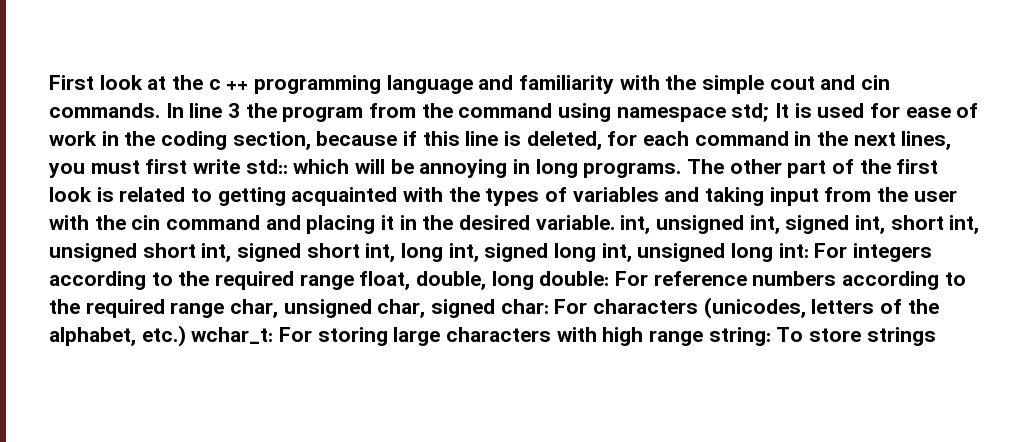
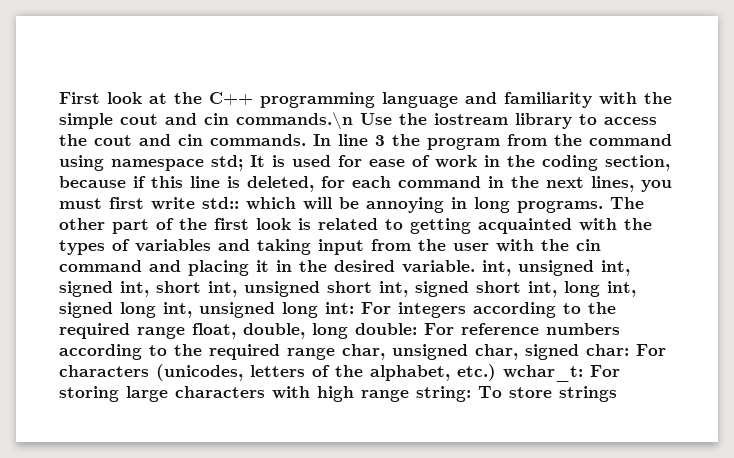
[208,79,249,90] c ++ -> [209,92,253,105] C++
(891, 82) none -> [236,112,657,130] [59,134,203,146] commands.\n Use the iostream library to access the cout and cin

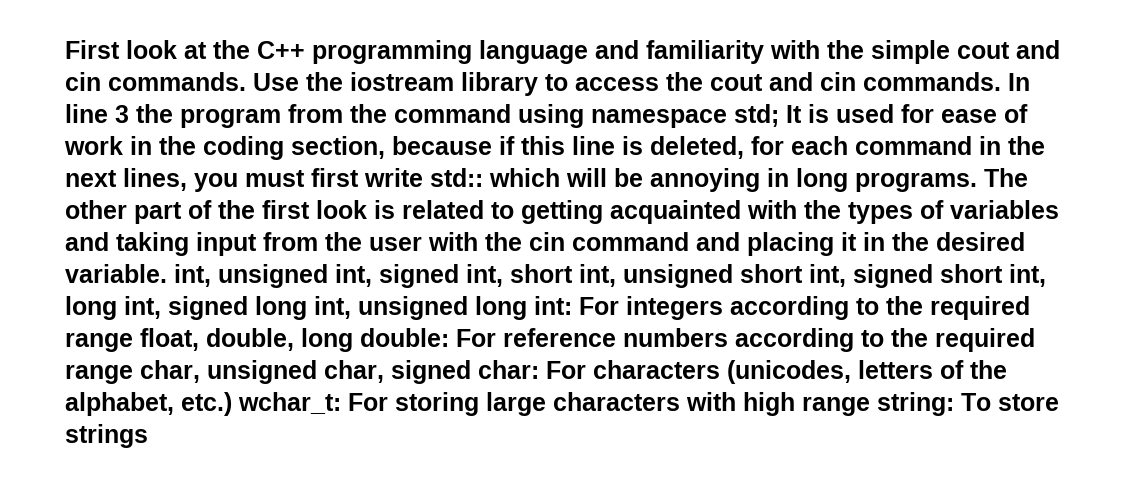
[236,112,353,130] commands.\n -> [108,72,246,91] commands.

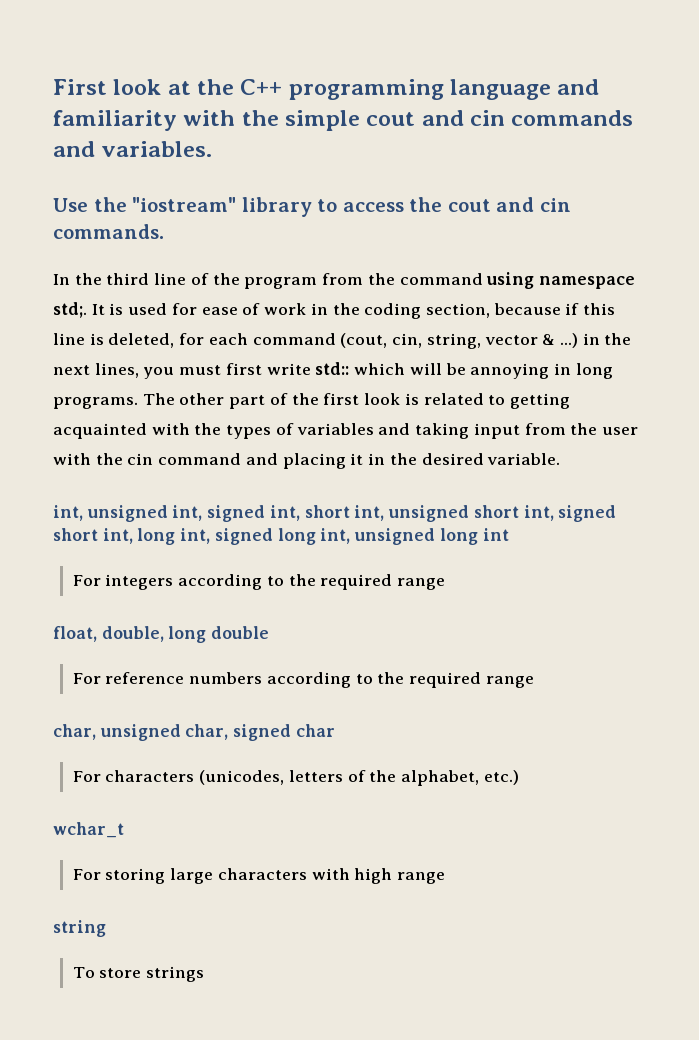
[108,72,246,91] commands. -> [511,110,634,126] [53,141,213,157] commands and variables. //
[350,72,454,91] iostream -> [132,197,237,212] "iostream"
[1008,73,1030,91] [65,104,129,123] In line 3 -> [53,273,209,285] // In the third line of
[734,104,779,127] std; -> [53,302,87,318] std;.
(972, 145) none -> [340,333,578,349] (cout, cin, string, vector & ...)
(167, 273) none -> (561, 459) //
[534,296,572,315] int: -> [482,528,509,541] int //
(133, 342) none -> (446, 584) //
[360,328,449,347] double: -> [211,626,270,639] double //
(133, 374) none -> (534, 682) //
[478,360,539,379] char: -> [295,724,335,737] char //
[238,392,341,414] wchar_t: -> [53,822,124,838] // wchar_t //
[877,392,954,416] string: -> [53,920,106,937] // string //

